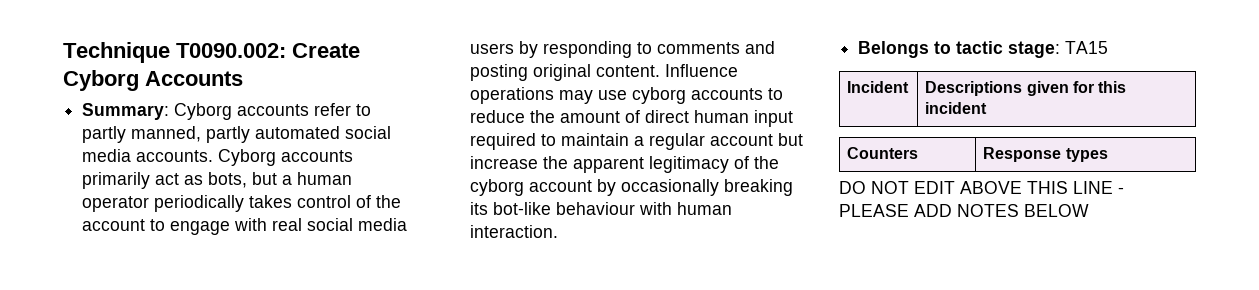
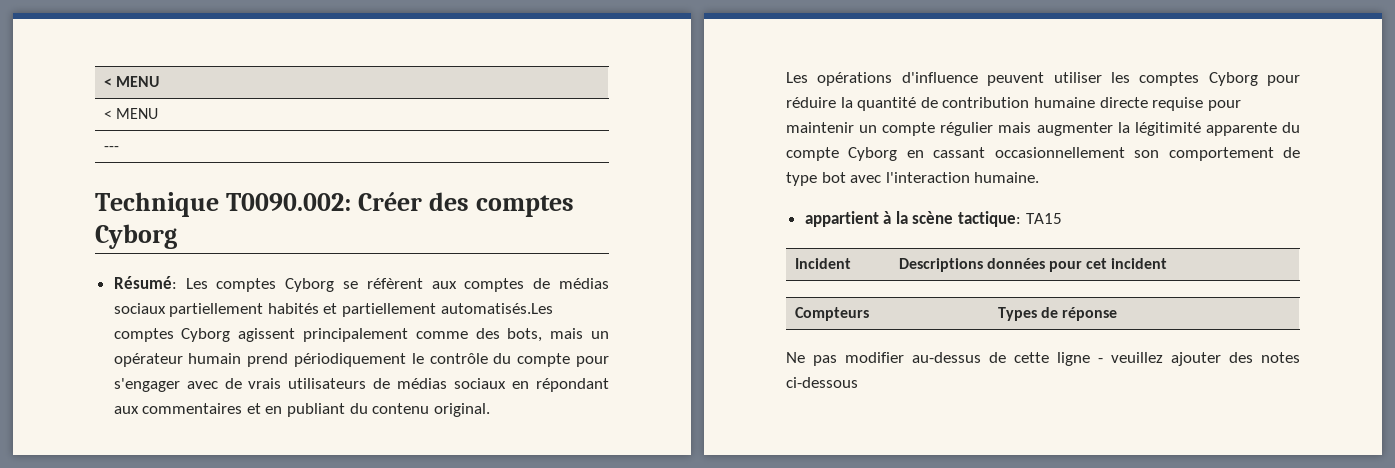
[63,42,360,63] [63,70,243,91] [82,103,372,120] [82,126,392,143] [82,149,354,166] [82,172,353,189] [82,195,402,212] [82,218,408,235] [470,41,776,58] [470,64,739,81] [470,87,784,104] [470,110,794,127] [470,133,804,150] [470,156,780,173] [470,179,794,196] [470,202,733,215] [470,225,559,238] [858,41,1109,58] [847,81,910,93] [925,81,1127,96] [925,102,988,114] [847,147,919,159] [983,147,1108,162] [839,181,1124,194] [839,204,1089,217] Technique T0090.002: Create Cyborg Accounts // Summary: Cyborg accounts refer to partly manned, partly automated social media accounts. Cyborg accounts primarily act as bots, but a human operator periodically takes control of the account to engage with real social media users by responding to comments and posting original content. Influence operations may use cyborg accounts to reduce the amount of direct human input required to maintain a regular account but increase the apparent legitimacy of the cyborg account by occasionally breaking its bot-like behaviour with human interaction. // Belongs to tactic stage: TA15 // Incident | Descriptions given for this incident // Counters | Response types // DO NOT EDIT ABOVE THIS LINE - PLEASE ADD NOTES BELOW -> [103,76,159,87] [103,108,158,119] [103,146,119,151] [95,192,574,217] [95,224,177,249] [113,276,610,292] [113,303,553,317] [113,328,610,342] [113,353,610,367] [113,378,609,392] [113,403,490,417] [786,72,1300,86] [786,97,1241,111] [786,122,1300,136] [786,147,1300,161] [786,172,1040,186] [804,211,1062,227] [794,258,851,269] [898,258,1168,272] [794,307,869,321] [997,307,1118,321] [786,352,1300,366] [786,377,858,388] < MENU // < MENU // --- // Technique T0090.002: Créer des comptes Cyborg // Résumé: Les comptes Cyborg se réfèrent aux comptes de médias sociaux partiellement habités et partiellement automatisés.Les comptes Cyborg agissent principalement comme des bots, mais un opérateur humain prend périodiquement le contrôle du compte pour s'engager avec de vrais utilisateurs de médias sociaux en répondant aux commentaires et en publiant du contenu original. // Les opérations d'influence peuvent utiliser les comptes Cyborg pour réduire la quantité de contribution humaine directe requise pour maintenir un compte régulier mais augmenter la légitimité apparente du compte Cyborg en cassant occasionnellement son comportement de type bot avec l'interaction humaine. // appartient à la scène tactique: TA15 // Incident | Descriptions données pour cet incident // Compteurs | Types de réponse // Ne pas modifier au-dessus de cette ligne - veuillez ajouter des notes ci-dessous

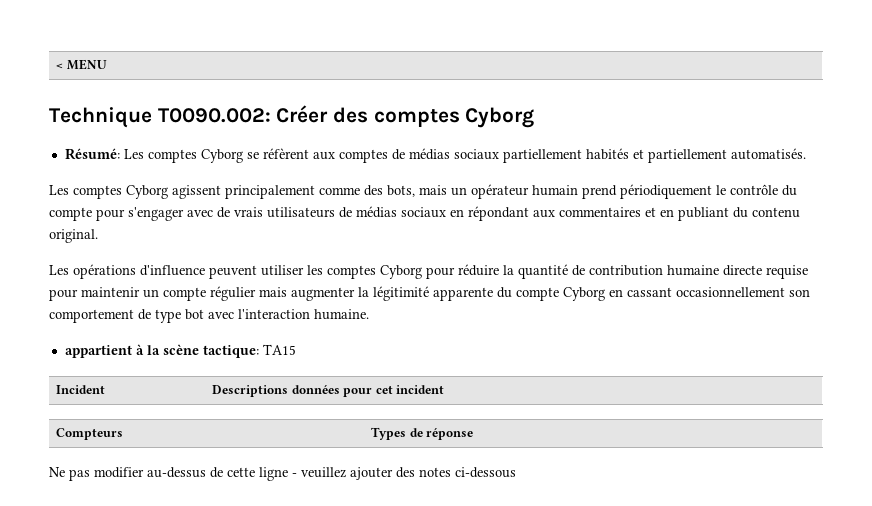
[103,76,159,87] [103,108,158,119] [103,146,119,151] < MENU // < MENU // --- -> [56,59,107,70] < MENU
[440,303,553,314] automatisés.Les -> [730,148,806,160] [49,185,69,195] automatisés. // Les

